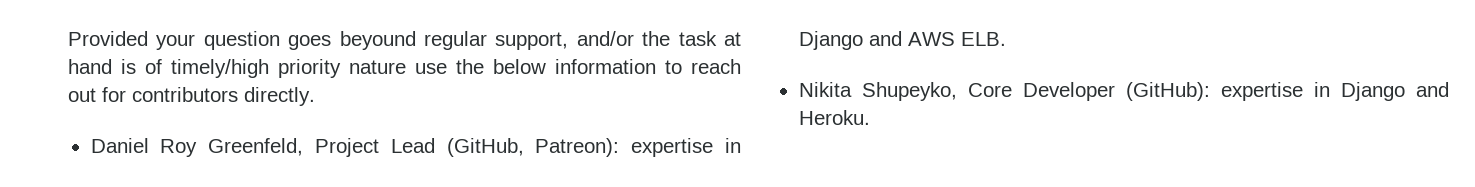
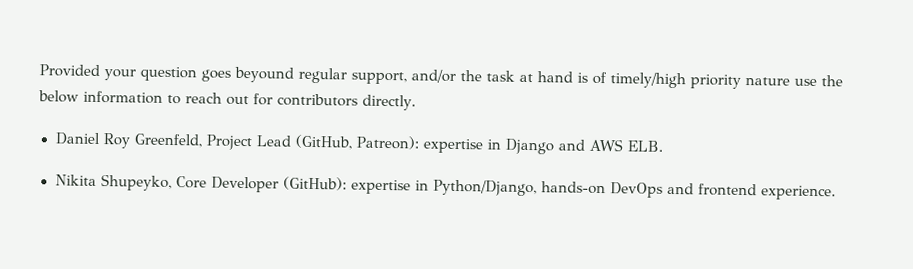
[1340,82,1449,101] [798,110,870,125] Django and Heroku. -> [432,179,836,201] Python/Django, hands-on DevOps and frontend experience.

